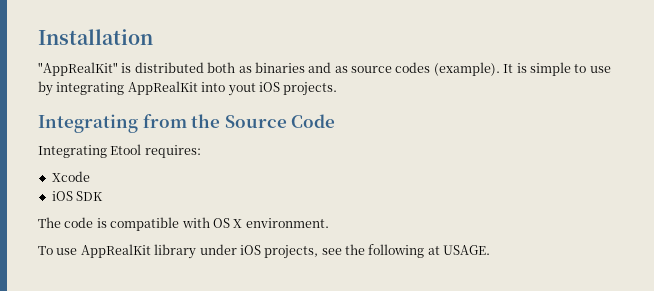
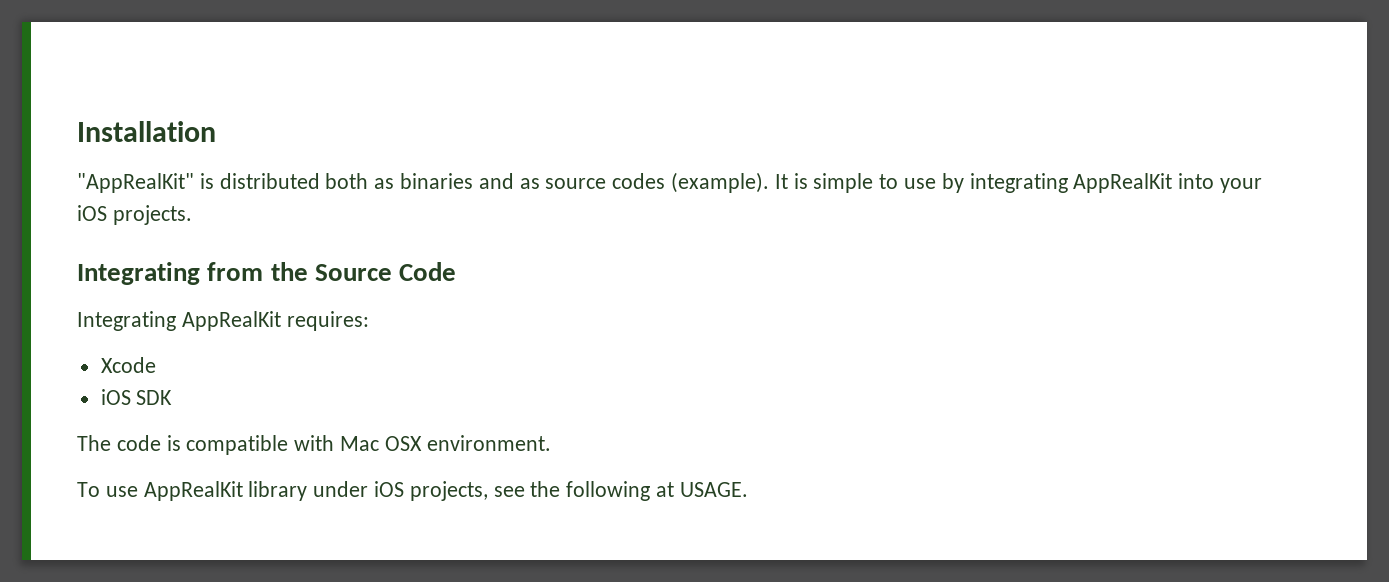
[227,83,256,96] yout -> [1220,178,1263,193] your
[110,144,142,155] Etool -> [181,311,281,331] AppRealKit
[212,218,243,228] OS X -> [340,436,422,451] Mac OSX

